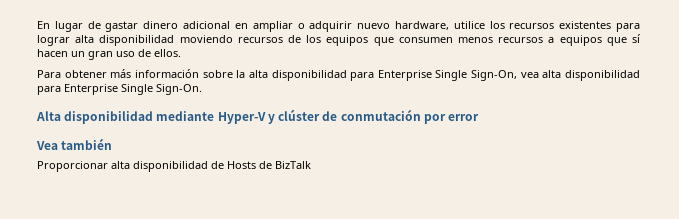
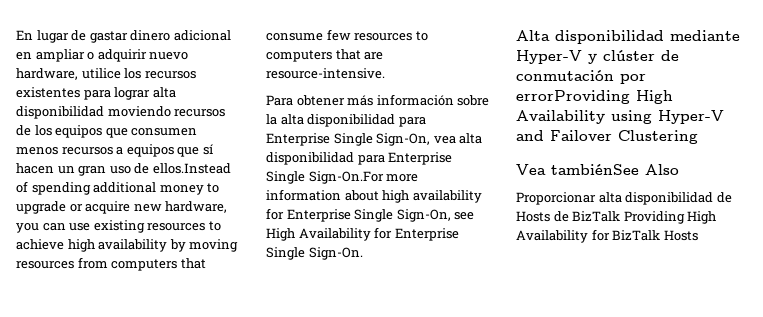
[154,49,181,57] ellos. -> [152,163,231,174] [16,181,220,195] [16,201,228,214] [16,220,221,233] [16,239,239,252] [16,257,206,271] [266,29,428,41] [266,49,384,62] [266,68,385,79] ellos.Instead of spending additional money to upgrade or acquire new hardware, you can use existing resources to achieve high availability by moving resources from computers that consume few resources to computers that are resource-intensive.
(153, 89) none -> [308,171,419,184] [266,189,482,203] [266,208,475,222] [266,227,459,241] [266,247,305,260] Sign-On.For more information about high availability for Enterprise Single Sign-On, see High Availability for Enterprise Single
[448,114,480,121] error -> [516,90,673,104] [516,110,724,124] [516,130,698,144] errorProviding High Availability using Hyper-V and Failover Clustering
[61,138,113,150] también -> [551,164,679,175] tambiénSee Also
(311, 165) none -> [623,211,717,224] [516,229,698,243] Providing High Availability for BizTalk Hosts

